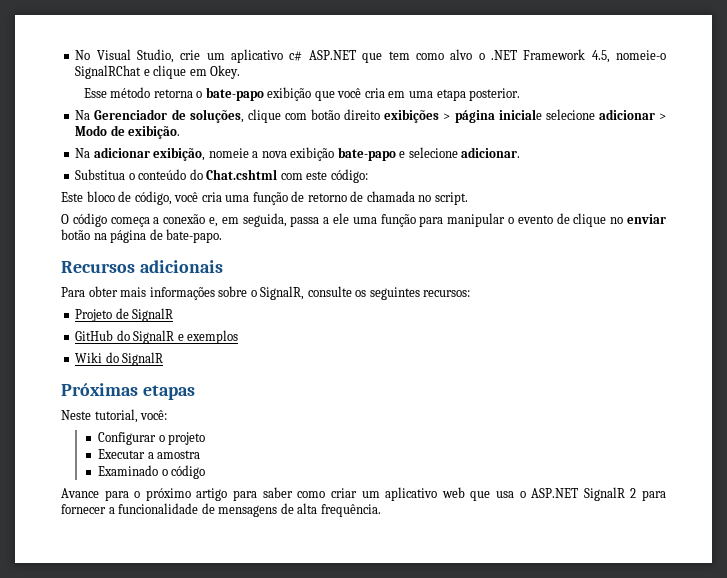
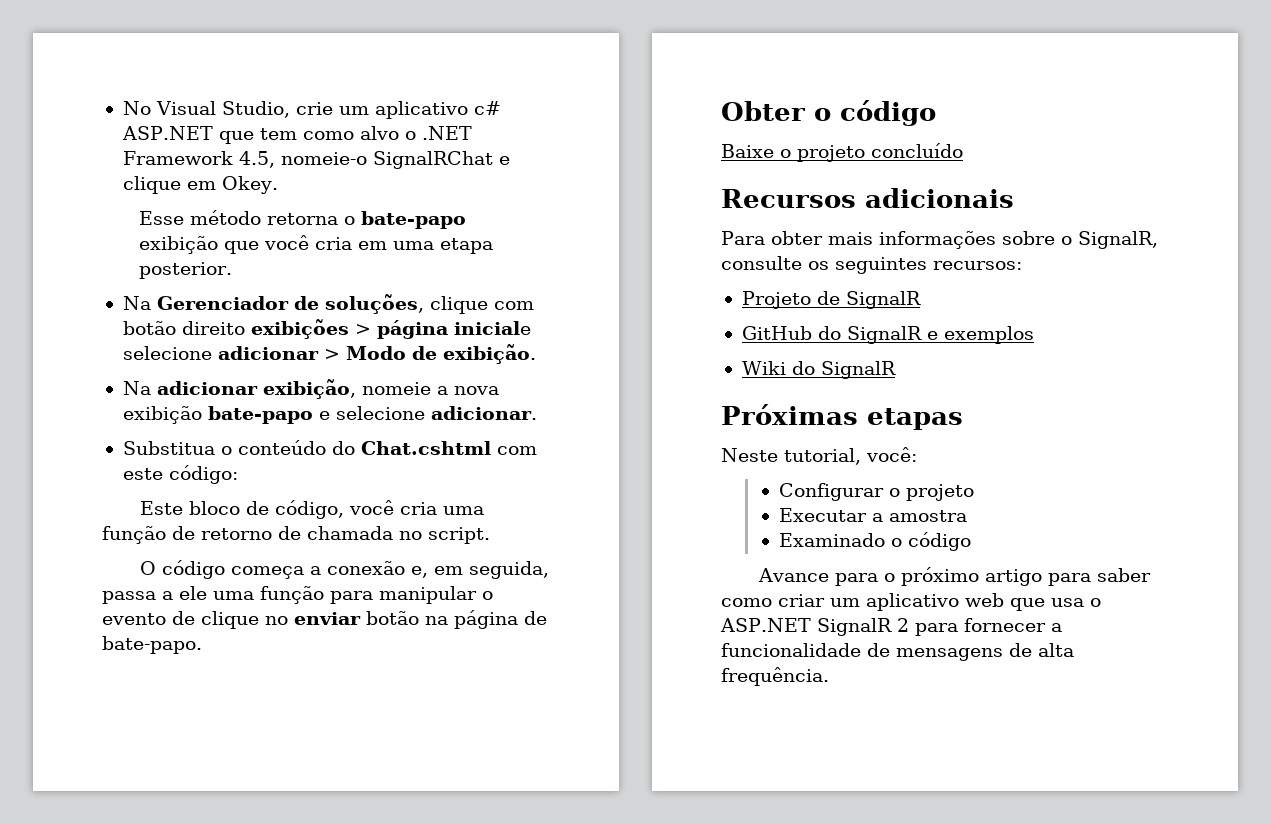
(223, 236) none -> [721,100,936,126] [721,143,963,162] // Obter o código // Baixe o projeto concluído

